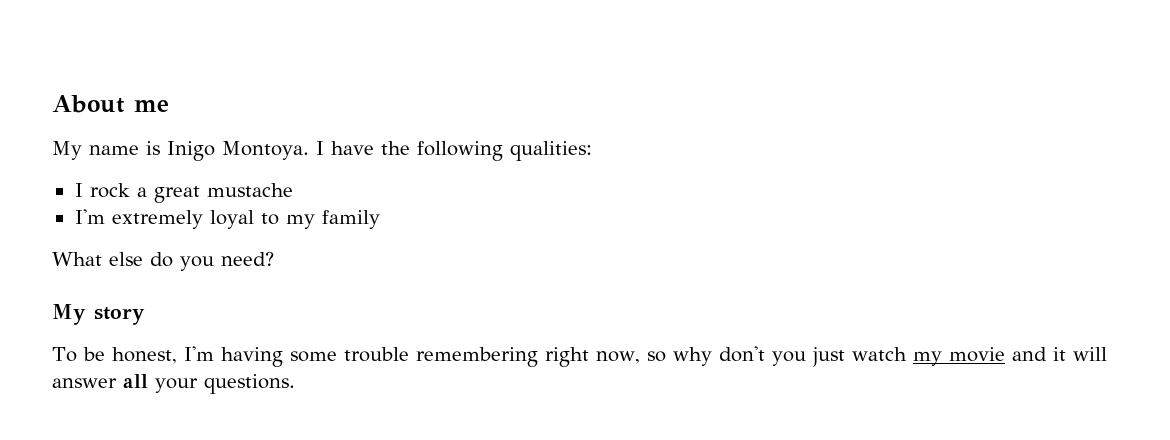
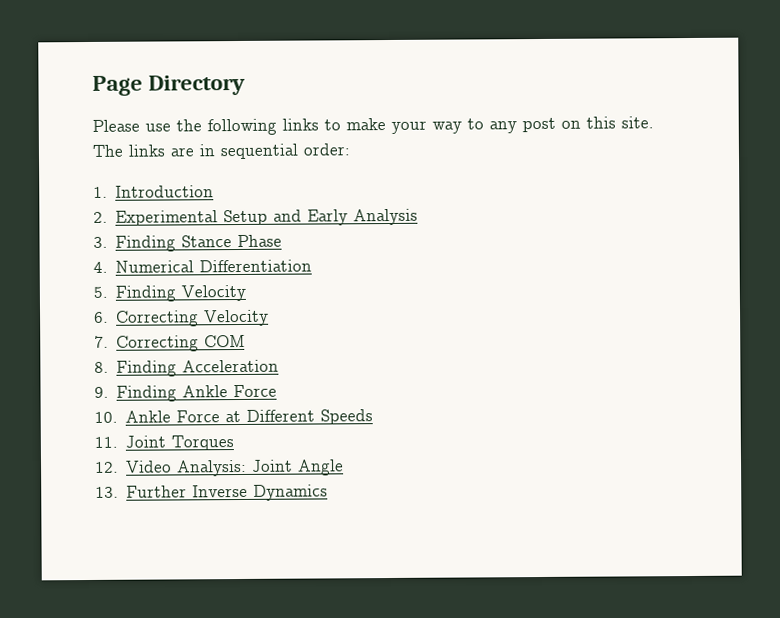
[52,95,169,113] [52,141,592,161] [74,183,293,203] [74,209,380,229] [52,252,274,271] [52,304,145,325] [52,346,1107,367] [52,374,295,394] About me // My name is Inigo Montoya. I have the following qualities: // I rock a great mustache // I'm extremely loyal to my family // What else do you need? // My story // To be honest, I'm having some trouble remembering right now, so why don't you just watch my movie and it will answer all your questions. -> [92,74,246,96] [92,116,654,136] [92,143,350,160] [93,185,215,198] [93,208,419,226] [93,234,283,252] [93,259,313,273] [93,284,247,302] [94,309,270,327] [94,334,246,352] [94,359,280,377] [94,384,278,402] [94,409,374,425] [94,435,235,451] [95,459,345,477] [95,484,329,501] Page Directory // Please use the following links to make your way to any post on this site. The links are in sequential order: // 1. Introduction // 2. Experimental Setup and Early Analysis // 3. Finding Stance Phase // 4. Numerical Differentiation // 5. Finding Velocity // 6. Correcting Velocity // 7. Correcting COM // 8. Finding Acceleration // 9. Finding Ankle Force // 10. Ankle Force at Different Speeds // 11. Joint Torques // 12. Video Analysis: Joint Angle // 13. Further Inverse Dynamics

